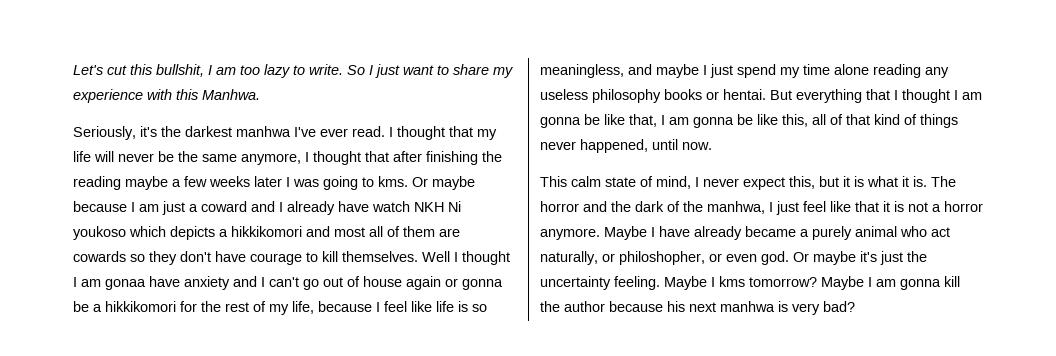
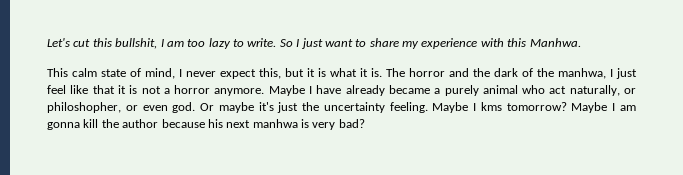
[73,126,497,140] [73,151,502,165] [73,176,475,190] [73,201,461,215] [73,226,460,240] [73,251,510,265] [73,276,503,290] [73,301,487,315] [540,64,949,78] [540,89,982,103] [540,114,958,128] [540,139,712,153] // Seriously, it's the darkest manhwa I've ever read. I thought that my life will never be the same anymore, I thought that after finishing the reading maybe a few weeks later I was going to kms. Or maybe because I am just a coward and I already have watch NKH Ni youkoso which depicts a hikkikomori and most all of them are cowards so they don't have courage to kill themselves. Well I thought I am gonaa have anxiety and I can't go out of house again or gonna be a hikkikomori for the rest of my life, because I feel like life is so meaningless, and maybe I just spend my time alone reading any useless philosophy books or hentai. But everything that I thought I am gonna be like that, I am gonna be like this, all of that kind of things never happened, until now. -> (581, 42) none

